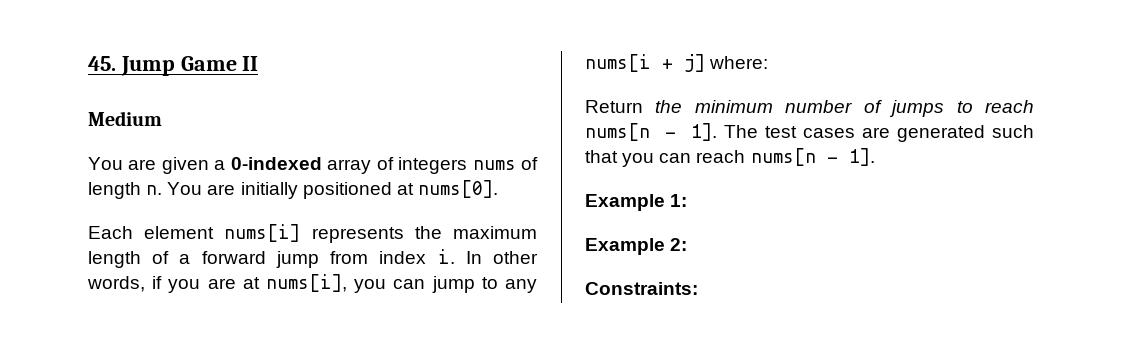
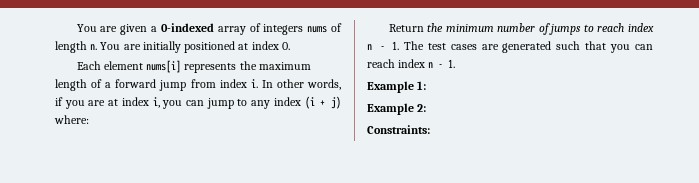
[88,56,259,76] [88,111,162,126] 45. Jump Game II // Medium // -> (76, 28) none
[417,180,498,198] nums[0]. -> [251,41,290,50] index 0.
[266,274,347,292] nums[i], -> [121,97,160,108] index i,
[585,54,705,72] nums[i + j] -> [273,96,341,109] index (i + j)
[585,123,718,141] nums[n - 1]. -> [628,23,654,32] [367,41,400,50] index n - 1.
[750,148,875,166] nums[n - 1]. -> [398,59,456,68] index n - 1.

